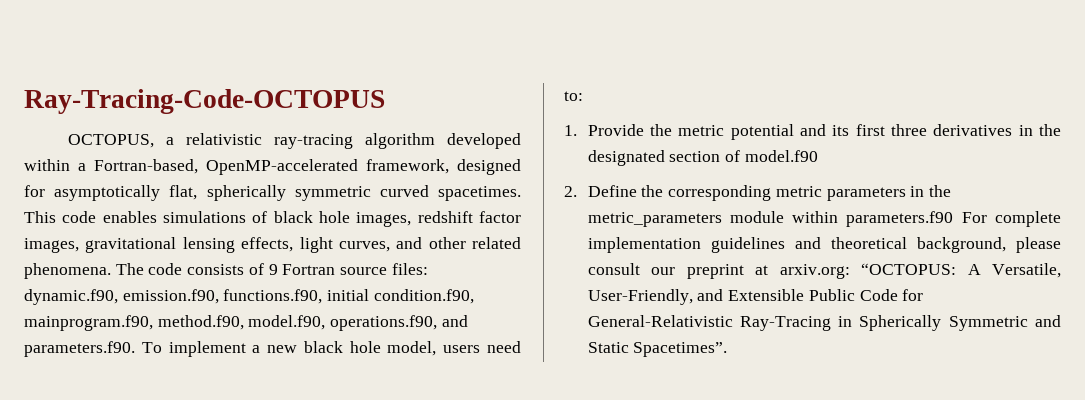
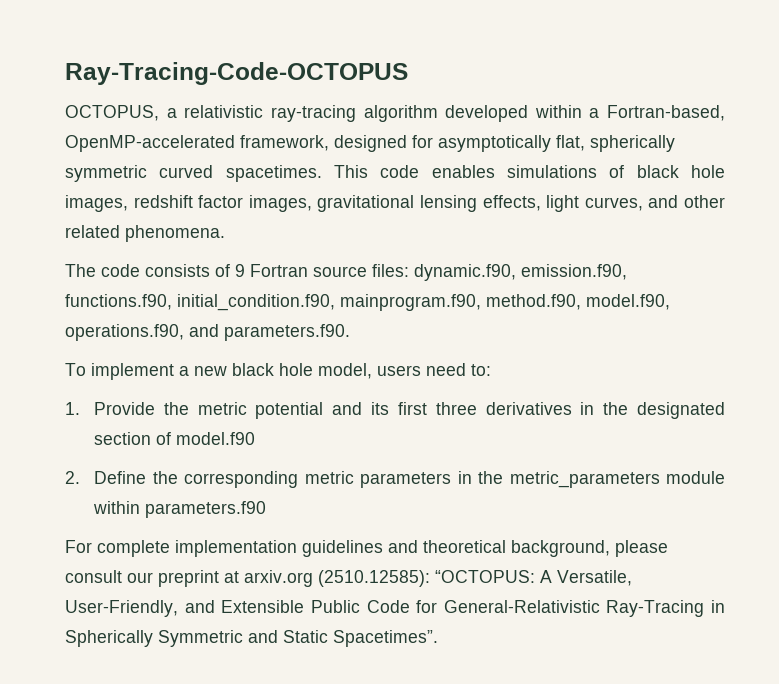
(111, 271) none -> (225, 233) //
[327,289,474,304] initial condition.f90, -> [177,294,335,311] initial_condition.f90,
(135, 349) none -> (350, 332) //
(954, 219) none -> (267, 509) //
[779,264,850,279] arxiv.org: -> [244,570,430,587] arxiv.org (2510.12585):

